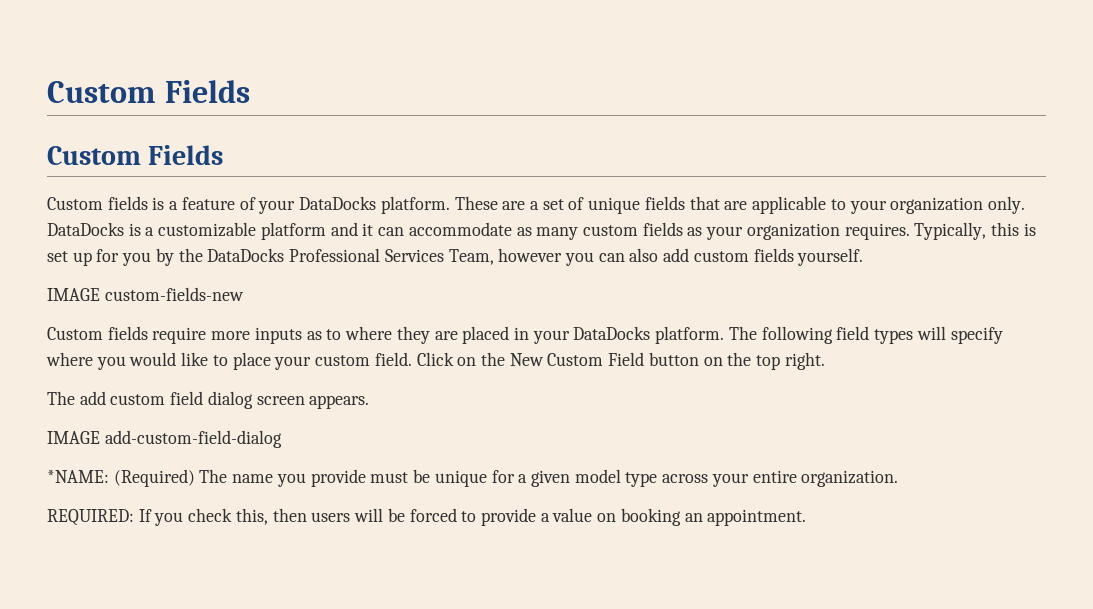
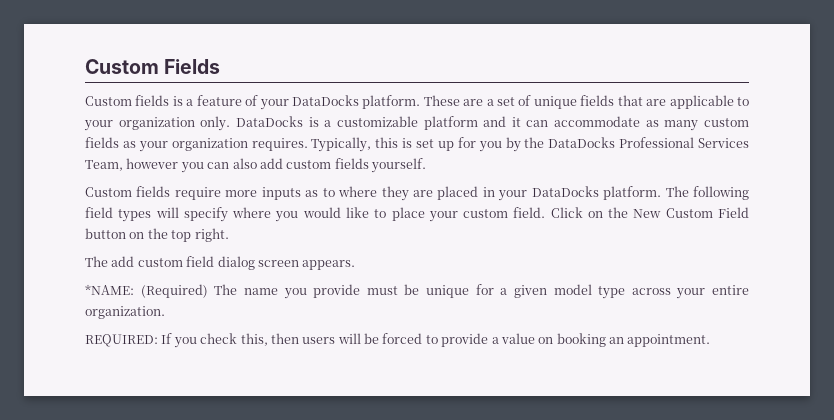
[47,80,250,103] [47,145,224,165] Custom Fields // Custom Fields -> [85,59,221,74] Custom Fields
[47,287,244,301] // IMAGE custom-fields-new -> (426, 165) none
[47,430,282,448] // IMAGE add-custom-field-dialog -> (356, 265) none

